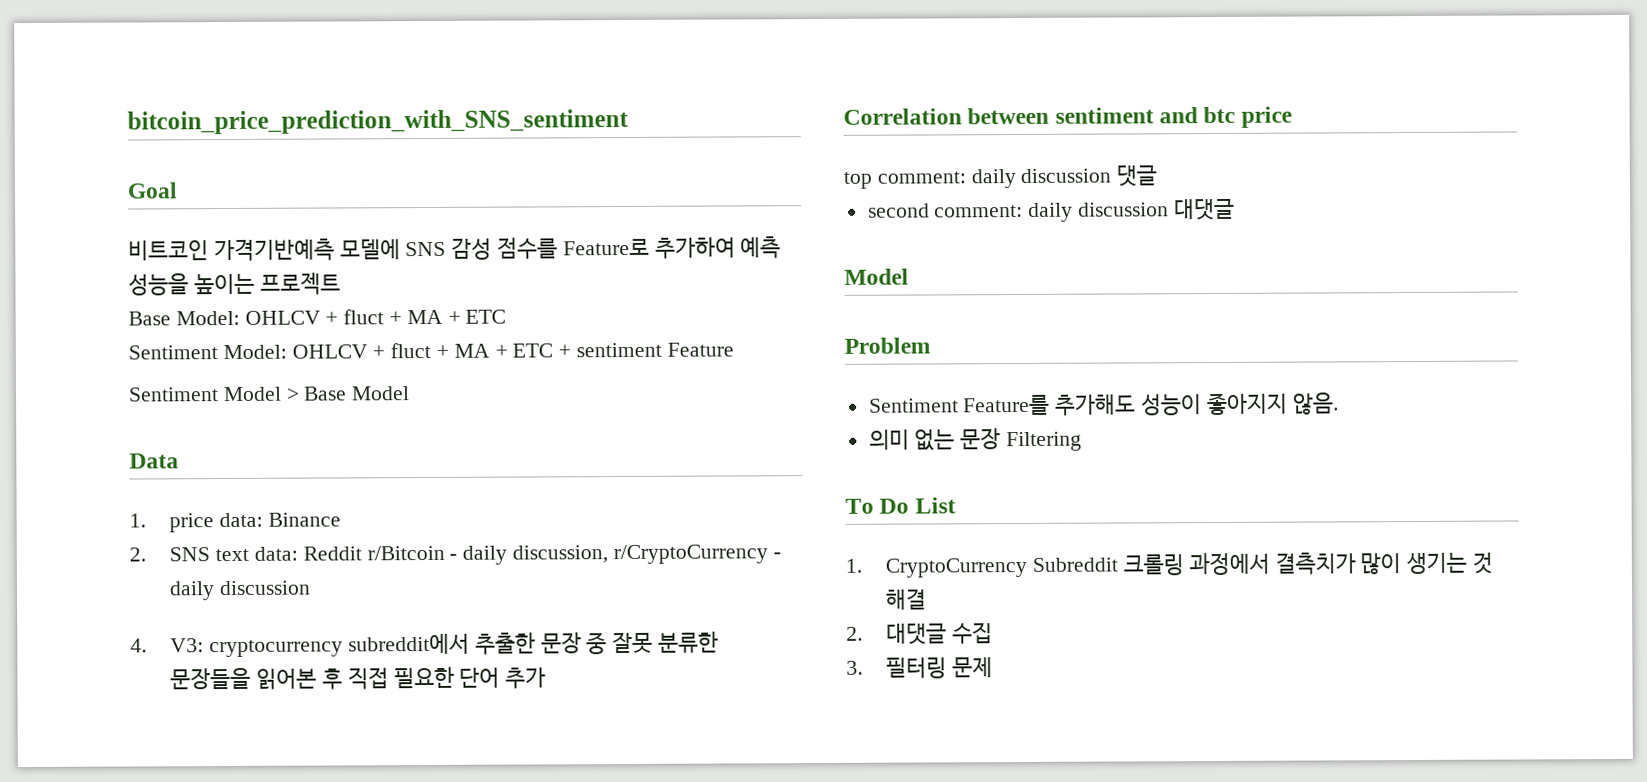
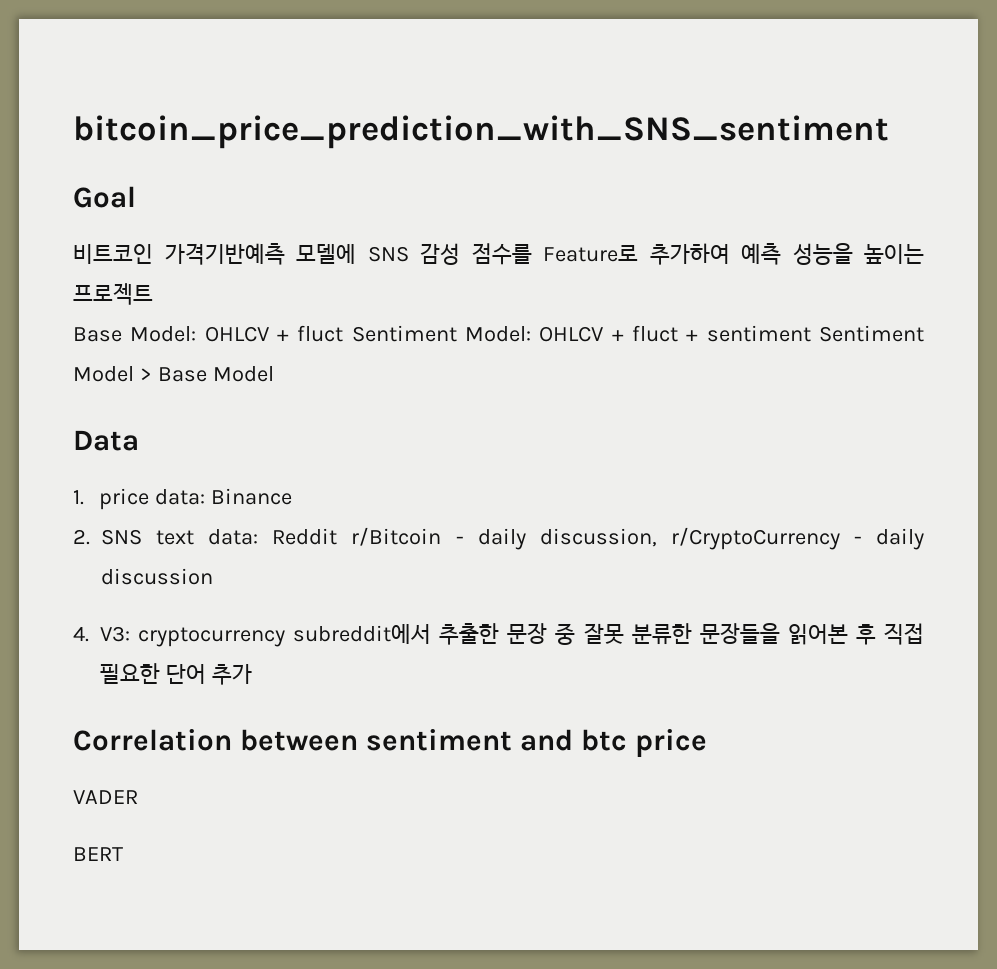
[389,309,507,325] + MA + ETC // -> (344, 333) none
[453,342,734,358] MA + ETC + sentiment Feature // -> [706,325,811,342] sentiment
[843,165,1158,189] [867,198,1235,222] [844,268,909,285] [844,337,931,354] [868,392,1339,416] [868,428,1083,452] [845,497,956,514] [845,552,1494,578] [886,588,928,610] [846,622,994,645] [846,656,994,679] top comment: daily discussion 댓글 // second comment: daily discussion 대댓글 // Model // Problem // Sentiment Feature를 추가해도 성능이 좋아지지 않음. // 의미 없는 문장 Filtering // To Do List // 1. CryptoCurrency Subreddit 크롤링 과정에서 결측치가 많이 생기는 것 해결 // 2. 대댓글 수집 // 3. 필터링 문제 -> [73,790,138,804] [73,847,123,861] VADER // BERT

